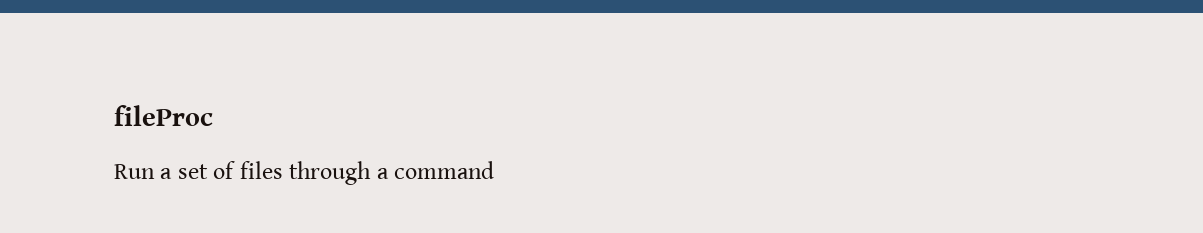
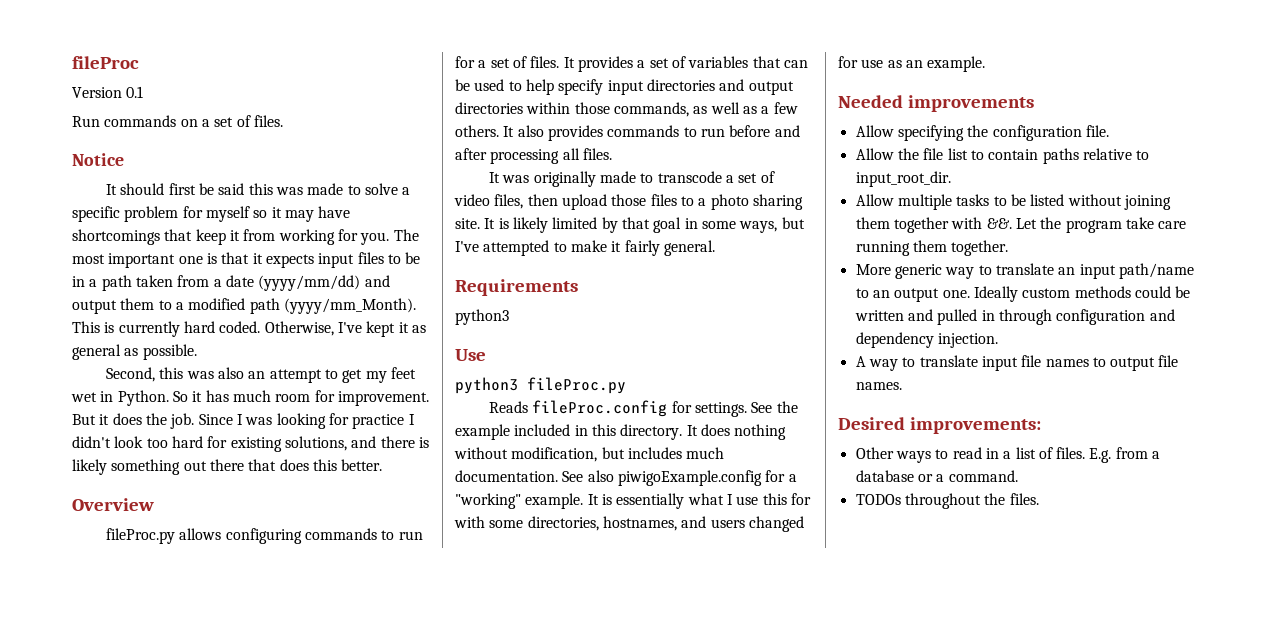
(213, 115) none -> [72,86,144,98] // Version 0.1
[160,161,495,185] a set of files through a command -> [104,115,283,127] [72,153,124,166] [106,183,411,195] [72,206,351,222] [72,229,419,245] [72,252,421,268] [72,275,390,291] [72,298,416,314] [72,321,426,337] [72,344,197,360] [106,367,416,383] [71,390,429,406] [72,413,415,429] [72,436,429,452] [72,459,383,475] [72,498,154,511] [106,528,423,544] [455,56,808,72] [455,79,794,95] [455,102,798,117] [455,125,800,141] [455,148,612,164] [489,171,775,187] [454,194,803,210] [455,217,805,233] [455,240,715,256] [455,279,578,296] [455,309,509,325] [455,349,486,361] [455,377,626,394] [489,400,798,417] [455,424,787,440] [454,447,725,462] [455,470,797,486] [455,493,811,509] [454,516,804,532] [838,56,986,72] [838,95,1034,112] [855,125,1109,141] [855,148,1150,164] [855,171,951,187] [855,194,1171,210] [855,217,1187,233] [855,240,1009,256] [855,263,1194,279] [855,286,1191,302] [854,309,1175,325] [855,332,998,348] [855,355,1179,371] [855,382,902,390] [838,417,1041,434] [855,447,1161,463] [855,470,1018,482] [855,493,1039,509] commands on a set of files. // Notice // It should first be said this was made to solve a specific problem for myself so it may have shortcomings that keep it from working for you. The most important one is that it expects input files to be in a path taken from a date (yyyy/mm/dd) and output them to a modified path (yyyy/mm_Month). This is currently hard coded. Otherwise, I've kept it as general as possible. // Second, this was also an attempt to get my feet wet in Python. So it has much room for improvement. But it does the job. Since I was looking for practice I didn't look too hard for existing solutions, and there is likely something out there that does this better. // Overview // fileProc.py allows configuring commands to run for a set of files. It provides a set of variables that can be used to help specify input directories and output directories within those commands, as well as a few others. It also provides commands to run before and after processing all files. // It was originally made to transcode a set of video files, then upload those files to a photo sharing site. It is likely limited by that goal in some ways, but I've attempted to make it fairly general. // Requirements // python3 // Use // python3 fileProc.py // Reads fileProc.config for settings. See the example included in this directory. It does nothing without modification, but includes much documentation. See also piwigoExample.config for a "working" example. It is essentially what I use this for with some directories, hostnames, and users changed for use as an example. // Needed improvements // Allow specifying the configuration file. // Allow the file list to contain paths relative to input_root_dir. // Allow multiple tasks to be listed without joining them together with &&. Let the program take care running them together. // More generic way to translate an input path/name to an output one. Ideally custom methods could be written and pulled in through configuration and dependency injection. // A way to translate input file names to output file names. // Desired improvements: // Other ways to read in a list of files. E.g. from a database or a command. // TODOs throughout the files.

